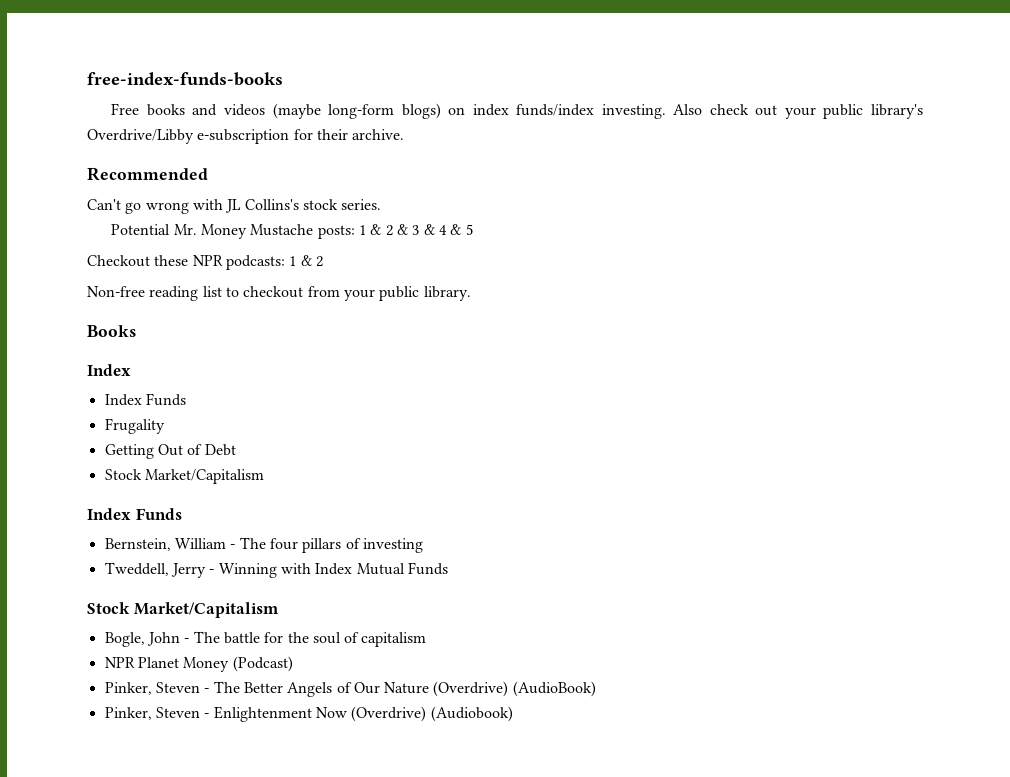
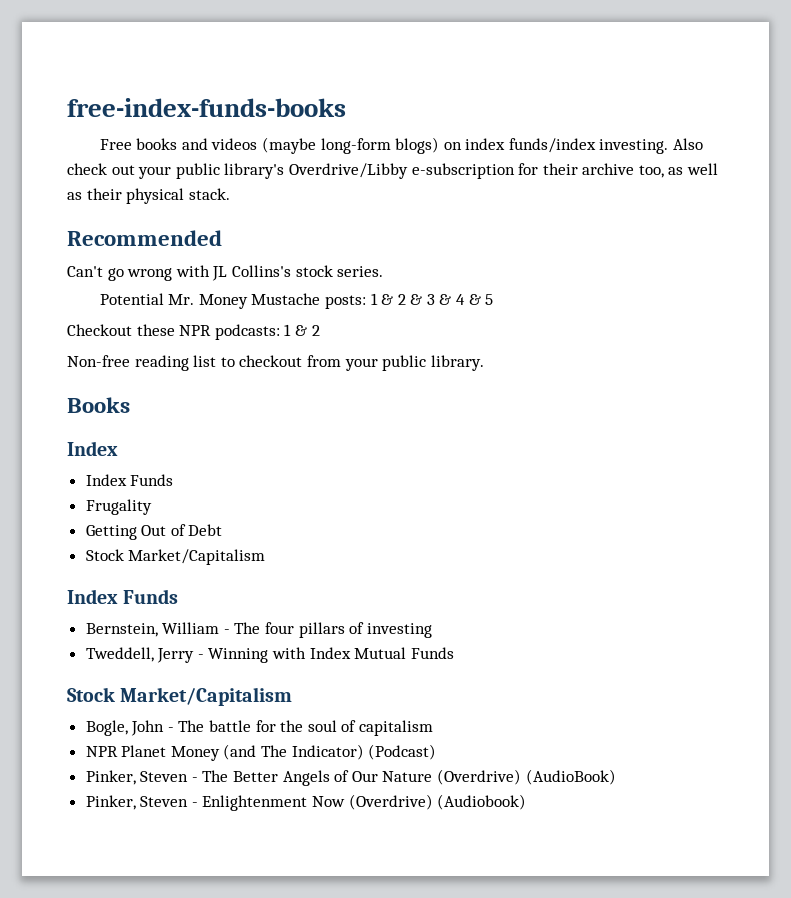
[352,129,405,140] archive. -> [582,163,719,178] [67,188,230,204] archive too, as well as their physical stack.
(230, 664) none -> [223,744,364,760] (and The Indicator)

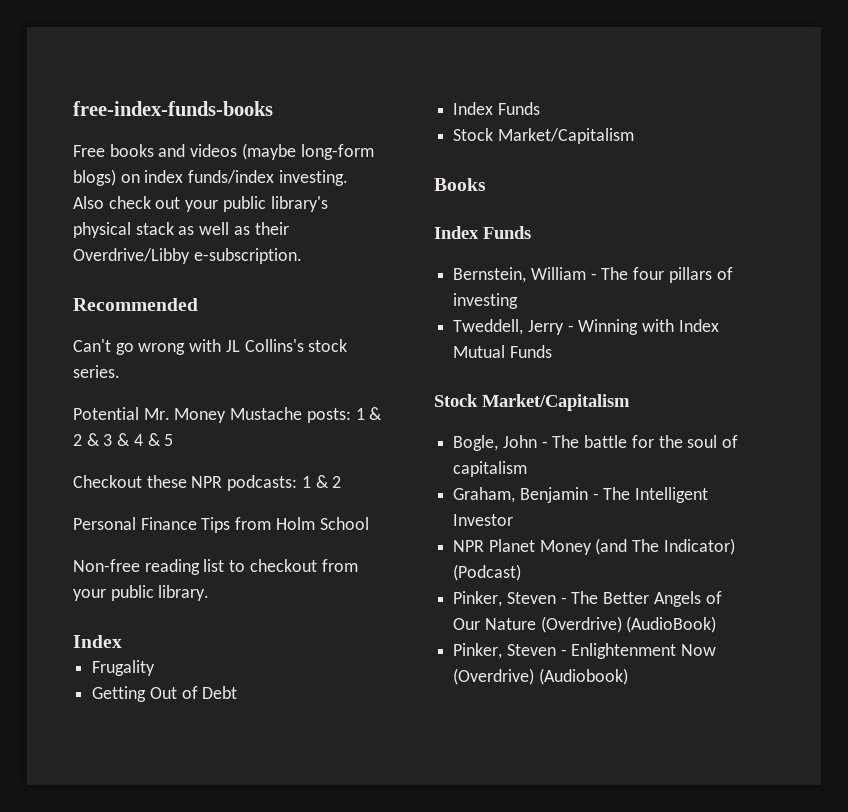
[288,163,664,179] Overdrive/Libby e-subscription for their archive too, -> [73,222,174,238] physical stack
[126,188,230,204] physical stack. -> [73,248,302,264] Overdrive/Libby e-subscription.
(320, 330) none -> [73,517,369,533] // Personal Finance Tips from Holm School
[67,397,130,413] [67,441,118,456] [85,474,174,486] // Books // Index // Index Funds -> [73,635,122,648] // Index
[85,549,266,565] // Stock Market/Capitalism -> [453,102,540,115] [453,128,634,144] [434,178,486,191] // Index Funds // Stock Market/Capitalism // Books
(434, 728) none -> [453,487,709,503] [453,514,514,526] // Graham, Benjamin - The Intelligent Investor

